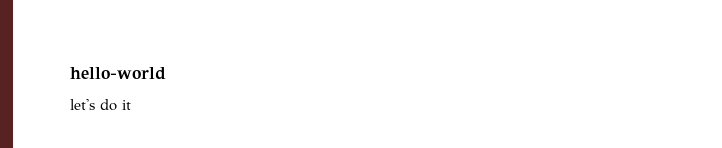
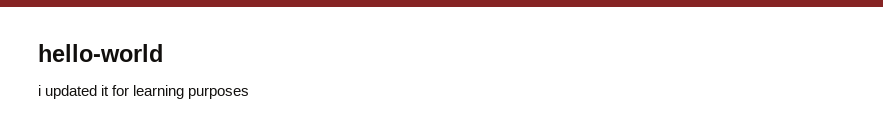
[70,99,131,111] let's do it -> [38,85,250,99] i updated it for learning purposes

